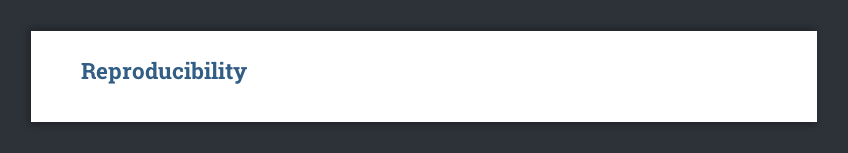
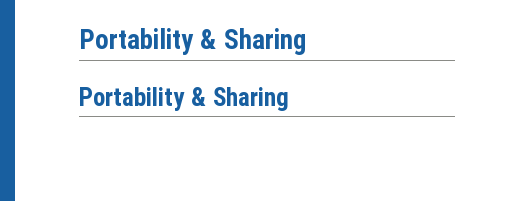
[81,61,247,84] Reproducibility -> [79,28,306,55] [79,87,289,111] Portability & Sharing // Portability & Sharing

